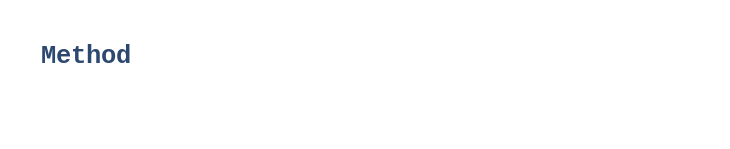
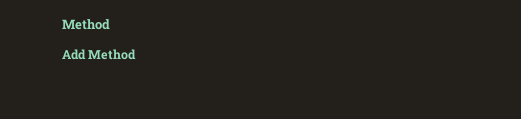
[41,44,131,63] Method -> [62,19,110,30] [62,49,137,60] Method // Add Method

